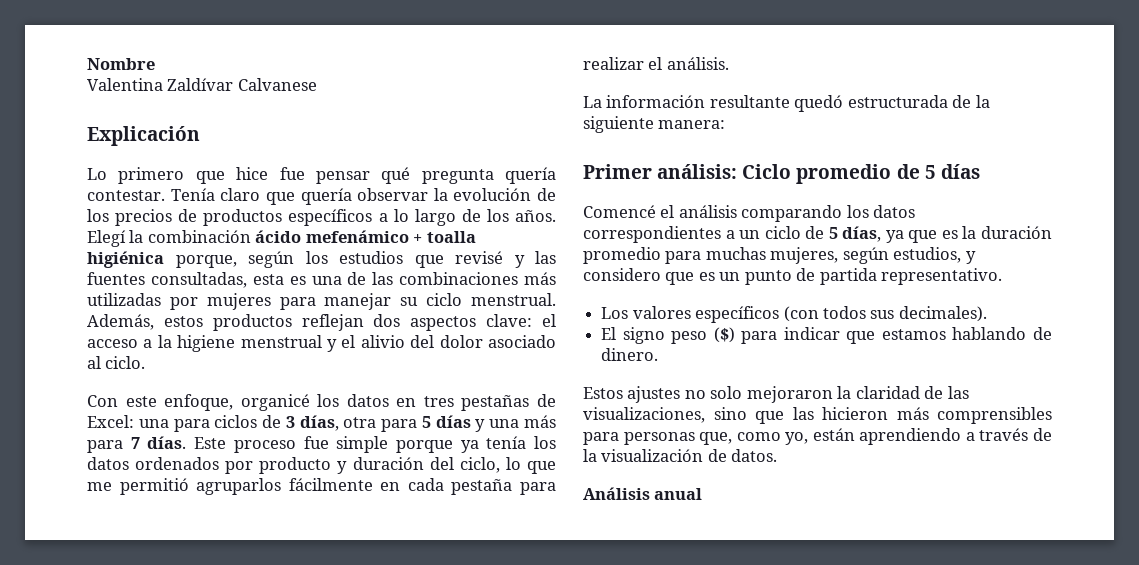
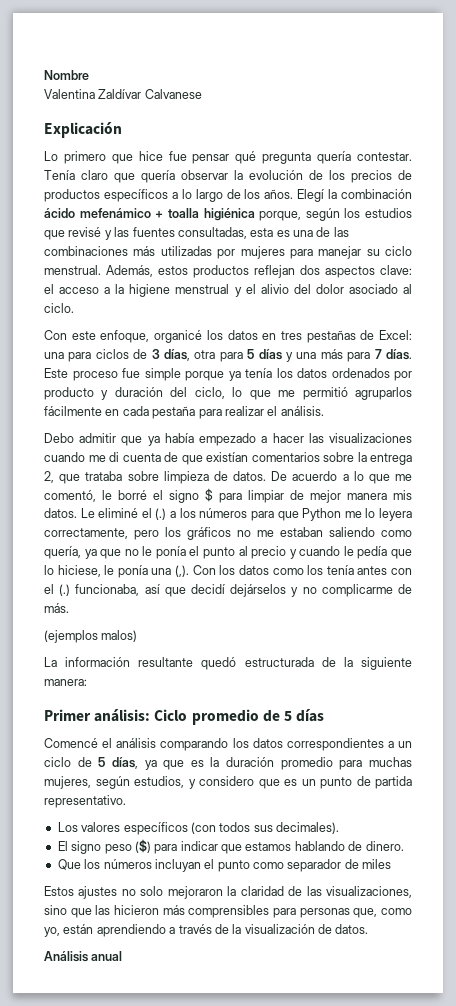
(729, 63) none -> [44,433,413,446] [44,452,412,465] [44,471,413,484] [44,488,412,503] [44,508,413,521] [44,527,412,540] [44,546,412,559] [44,565,413,578] [44,584,412,597] [44,603,69,613] [44,630,138,643] // Debo admitir que ya había empezado a hacer las visualizaciones cuando me di cuenta de que existían comentarios sobre la entrega 2, que trataba sobre limpieza de datos. De acuerdo a lo que me comentó, le borré el signo $ para limpiar de mejor manera mis datos. Le eliminé el (.) a los números para que Python me lo leyera correctamente, pero los gráficos no me estaban saliendo como quería, ya que no le ponía el punto al precio y cuando le pedía que lo hiciese, le ponía una (,). Con los datos como los tenía antes con el (.) funcionaba, así que decidí dejárselos y no complicarme de más. // (ejemplos malos)
(659, 354) none -> [57,859,392,872] // Que los números incluyan el punto como separador de miles

